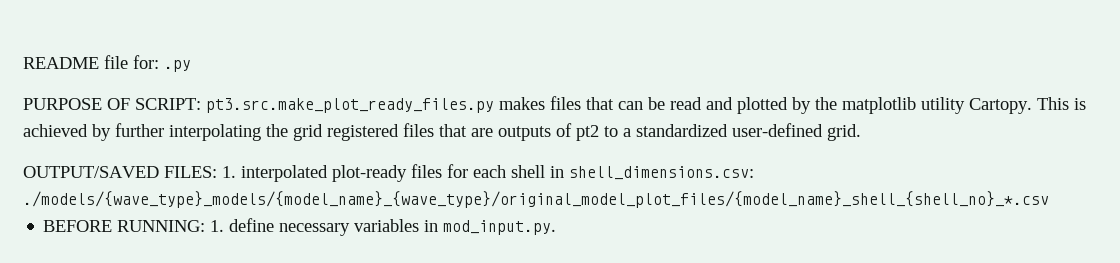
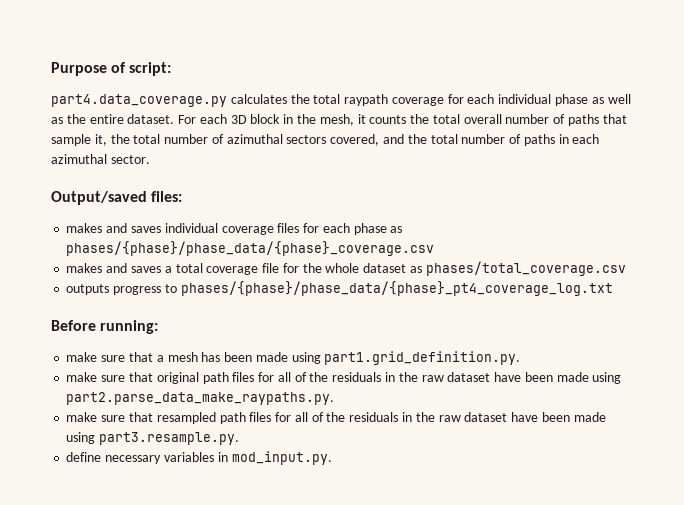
[23,55,191,72] [23,96,1086,114] [23,123,861,141] [23,164,754,182] [23,191,1049,208] [43,220,225,232] README file for: .py // PURPOSE OF SCRIPT: pt3.src.make_plot_ready_files.py makes files that can be read and plotted by the matplotlib utility Cartopy. This is achieved by further interpolating the grid registered files that are outputs of pt2 to a standardized user-defined grid. // OUTPUT/SAVED FILES: 1. interpolated plot-ready files for each shell in shell_dimensions.csv: ./models/{wave_type}_models/{model_name}_{wave_type}/original_model_plot_files/{model_name}_shell_{shell_no}_*.csv // BEFORE RUNNING: 1. -> [51,62,172,76] [51,94,631,107] [51,114,627,126] [51,134,600,146] [51,154,150,164] [51,191,183,205] [66,223,403,235] [66,241,435,256] [66,261,626,276] [66,281,613,296] [51,320,159,334] [66,351,521,365] [66,372,622,384] [66,392,335,405] [66,412,606,424] [66,432,240,445] Purpose of script: // part4.data_coverage.py calculates the total raypath coverage for each individual phase as well as the entire dataset. For each 3D block in the mesh, it counts the total overall number of paths that sample it, the total number of azimuthal sectors covered, and the total number of paths in each azimuthal sector. // Output/saved files: // makes and saves individual coverage files for each phase as phases/{phase}/phase_data/{phase}_coverage.csv // makes and saves a total coverage file for the whole dataset as phases/total_coverage.csv // outputs progress to phases/{phase}/phase_data/{phase}_pt4_coverage_log.txt // Before running: // make sure that a mesh has been made using part1.grid_definition.py. // make sure that original path files for all of the residuals in the raw dataset have been made using part2.parse_data_make_raypaths.py. // make sure that resampled path files for all of the residuals in the raw dataset have been made using part3.resample.py. //

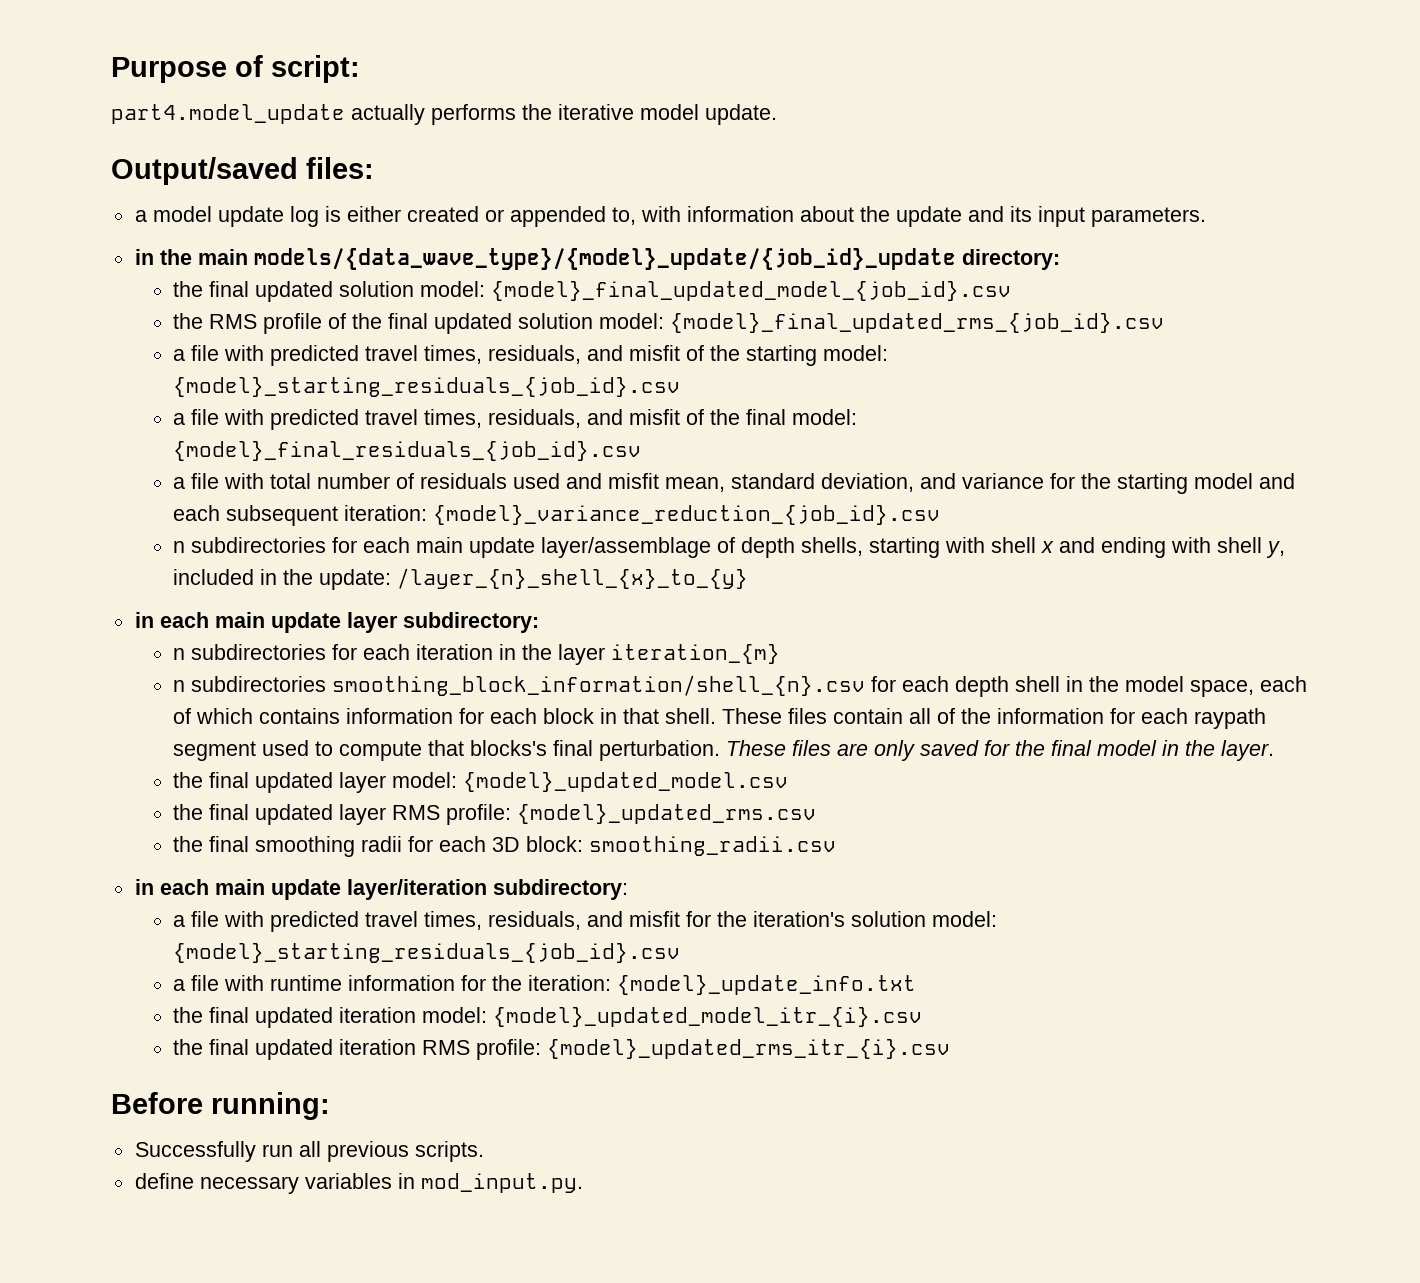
[51,94,631,107] [51,114,627,126] [51,134,600,146] [51,154,150,164] [51,191,183,205] [66,223,403,235] [66,241,435,256] [66,261,626,276] [66,281,613,296] [51,320,159,334] [66,351,521,365] [66,372,622,384] [66,392,335,405] [66,412,606,424] [66,432,240,445] part4.data_coverage.py calculates the total raypath coverage for each individual phase as well as the entire dataset. For each 3D block in the mesh, it counts the total overall number of paths that sample it, the total number of azimuthal sectors covered, and the total number of paths in each azimuthal sector. // Output/saved files: // makes and saves individual coverage files for each phase as phases/{phase}/phase_data/{phase}_coverage.csv // makes and saves a total coverage file for the whole dataset as phases/total_coverage.csv // outputs progress to phases/{phase}/phase_data/{phase}_pt4_coverage_log.txt // Before running: // make sure that a mesh has been made using part1.grid_definition.py. // make sure that original path files for all of the residuals in the raw dataset have been made using part2.parse_data_make_raypaths.py. // make sure that resampled path files for all of the residuals in the raw dataset have been made using part3.resample.py. -> [111,104,777,125] [111,157,374,185] [134,206,1206,227] [134,248,1060,270] [172,281,1011,302] [172,313,1164,334] [172,345,888,366] [172,377,680,397] [172,409,857,430] [172,441,641,461] [172,473,1295,494] [172,505,940,526] [172,537,1285,558] [172,568,748,590] [134,612,539,633] [172,644,780,665] [172,675,1307,697] [172,708,1266,729] [172,740,1274,761] [172,772,788,793] [172,804,816,825] [172,836,836,857] [134,879,628,900] [172,911,997,932] [172,943,680,963] [172,975,916,995] [172,1007,922,1028] [172,1039,950,1060] [111,1092,330,1120] [134,1141,484,1162] part4.model_update actually performs the iterative model update. // Output/saved files: // a model update log is either created or appended to, with information about the update and its input parameters. // in the main models/{data_wave_type}/{model}_update/{job_id}_update directory: // the final updated solution model: {model}_final_updated_model_{job_id}.csv // the RMS profile of the final updated solution model: {model}_final_updated_rms_{job_id}.csv // a file with predicted travel times, residuals, and misfit of the starting model: {model}_starting_residuals_{job_id}.csv // a file with predicted travel times, residuals, and misfit of the final model: {model}_final_residuals_{job_id}.csv // a file with total number of residuals used and misfit mean, standard deviation, and variance for the starting model and each subsequent iteration: {model}_variance_reduction_{job_id}.csv // n subdirectories for each main update layer/assemblage of depth shells, starting with shell x and ending with shell y, included in the update: /layer_{n}_shell_{x}_to_{y} // in each main update layer subdirectory: // n subdirectories for each iteration in the layer iteration_{m} // n subdirectories smoothing_block_information/shell_{n}.csv for each depth shell in the model space, each of which contains information for each block in that shell. These files contain all of the information for each raypath segment used to compute that blocks's final perturbation. These files are only saved for the final model in the layer. // the final updated layer model: {model}_updated_model.csv // the final updated layer RMS profile: {model}_updated_rms.csv // the final smoothing radii for each 3D block: smoothing_radii.csv // in each main update layer/iteration subdirectory: // a file with predicted travel times, residuals, and misfit for the iteration's solution model: {model}_starting_residuals_{job_id}.csv // a file with runtime information for the iteration: {model}_update_info.txt // the final updated iteration model: {model}_updated_model_itr_{i}.csv // the final updated iteration RMS profile: {model}_updated_rms_itr_{i}.csv // Before running: // Successfully run all previous scripts.

